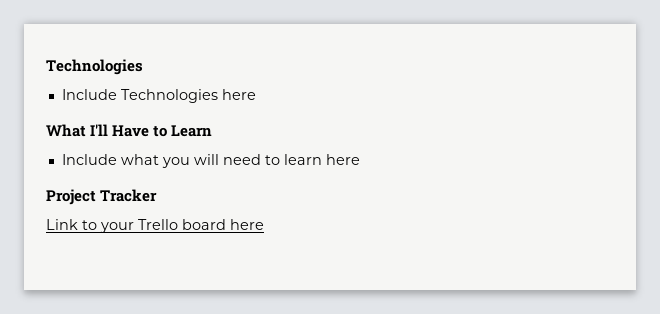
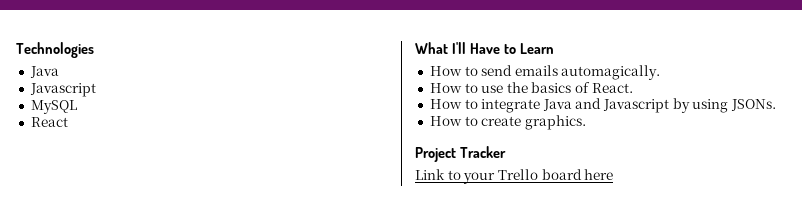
[61,89,256,103] Include Technologies here -> [29,66,59,78] [29,83,96,97] [30,100,77,114] [30,117,68,127] Java // Javascript // MySQL // React
[61,154,360,168] Include what you will need to learn here -> [429,65,661,80] [429,82,633,93] [429,98,777,113] [429,115,586,130] How to send emails automagically. // How to use the basics of React. // How to integrate Java and Javascript by using JSONs. // How to create graphics.

